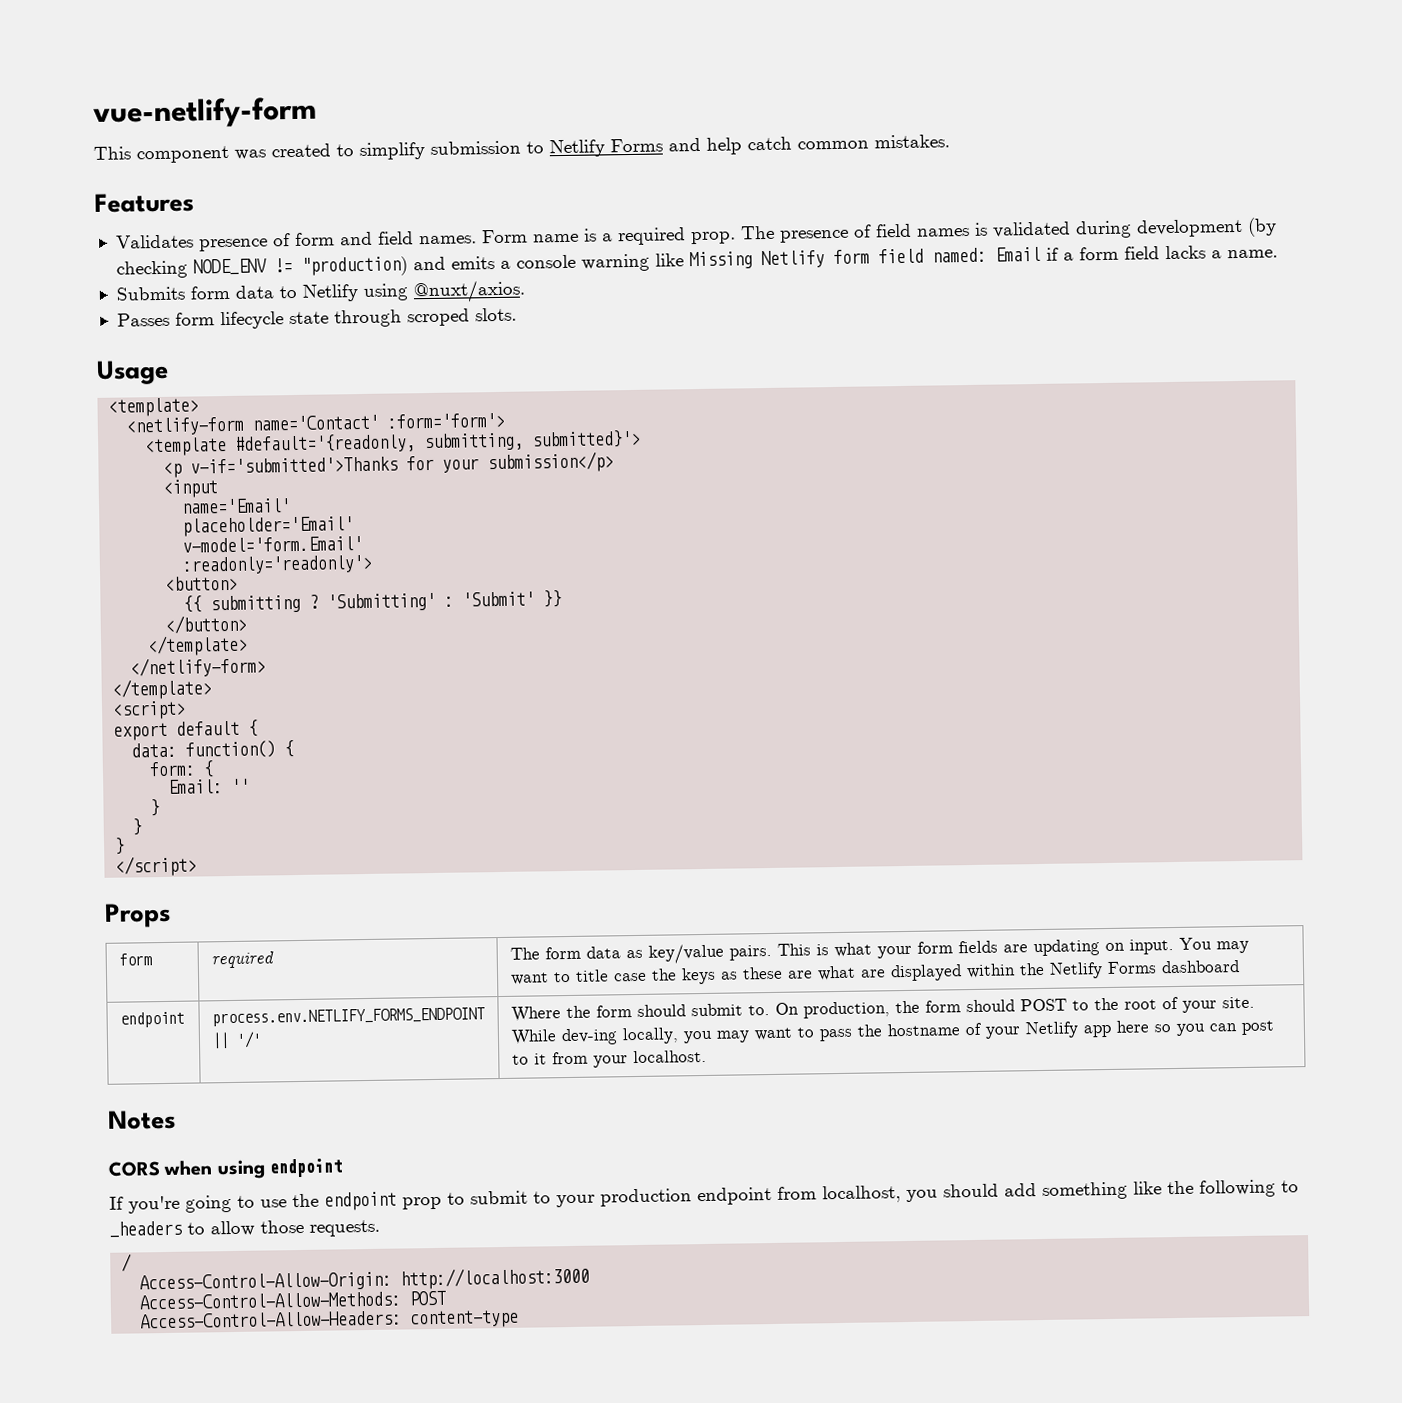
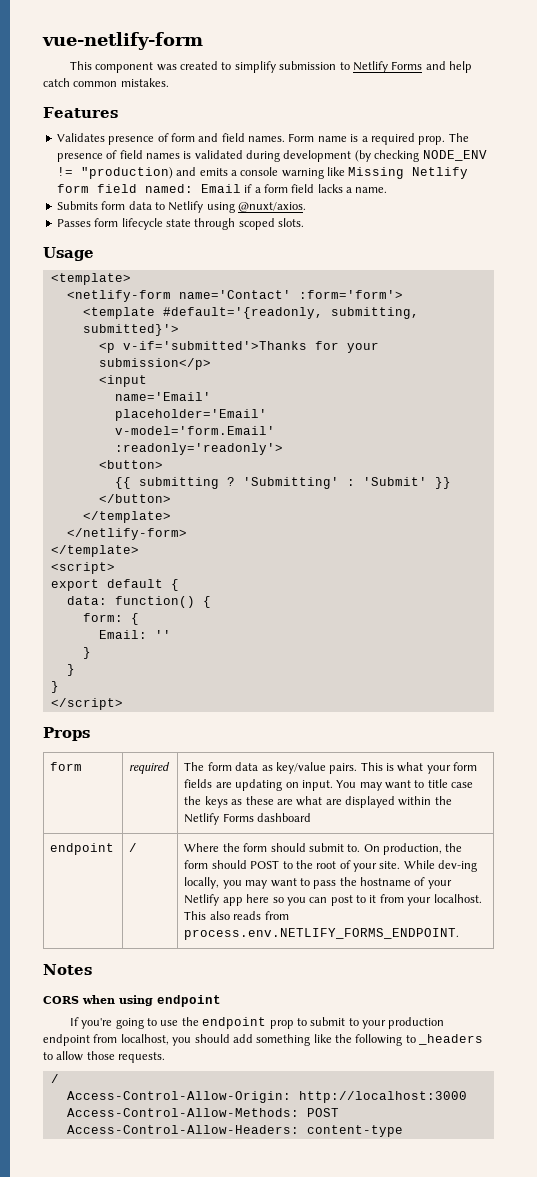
[406,308,470,327] scroped -> [238,218,275,230] scoped
[211,1007,485,1027] [211,1031,262,1049] process.env.NETLIFY_FORMS_ENDPOINT || '/' -> [129,843,138,852] /
(707, 1056) none -> [184,911,289,920] [184,928,460,940] This also reads from process.env.NETLIFY_FORMS_ENDPOINT.

